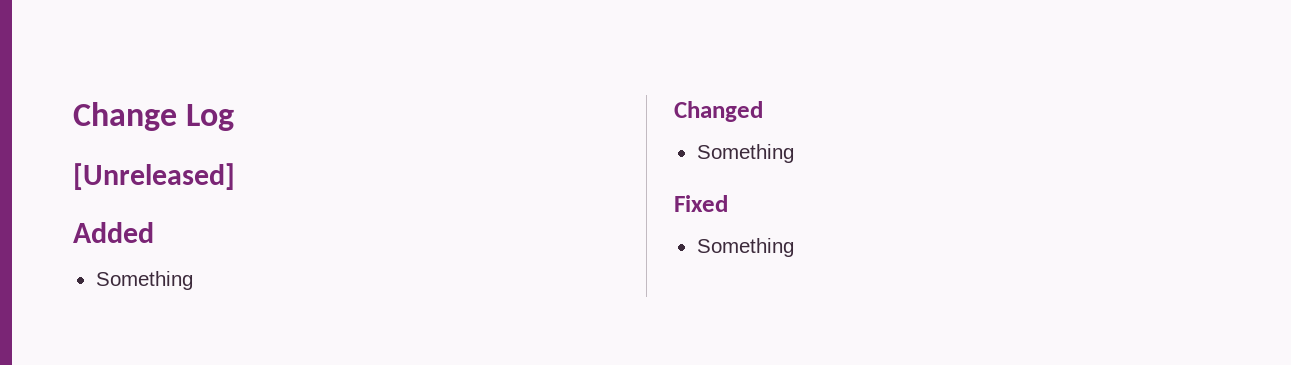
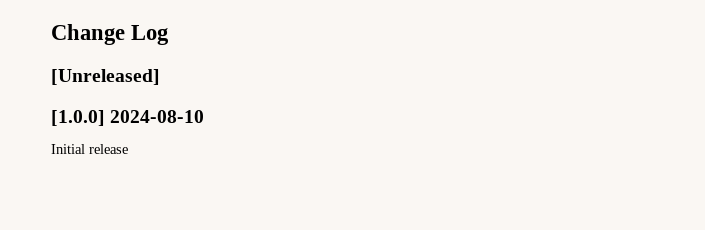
[73,222,154,243] [95,271,193,290] [674,101,763,122] [696,144,794,163] [674,195,728,212] [696,238,794,257] Added // Something // Changed // Something // Fixed // Something -> [51,110,205,126] [51,144,128,154] [1.0.0] 2024-08-10 // Initial release

